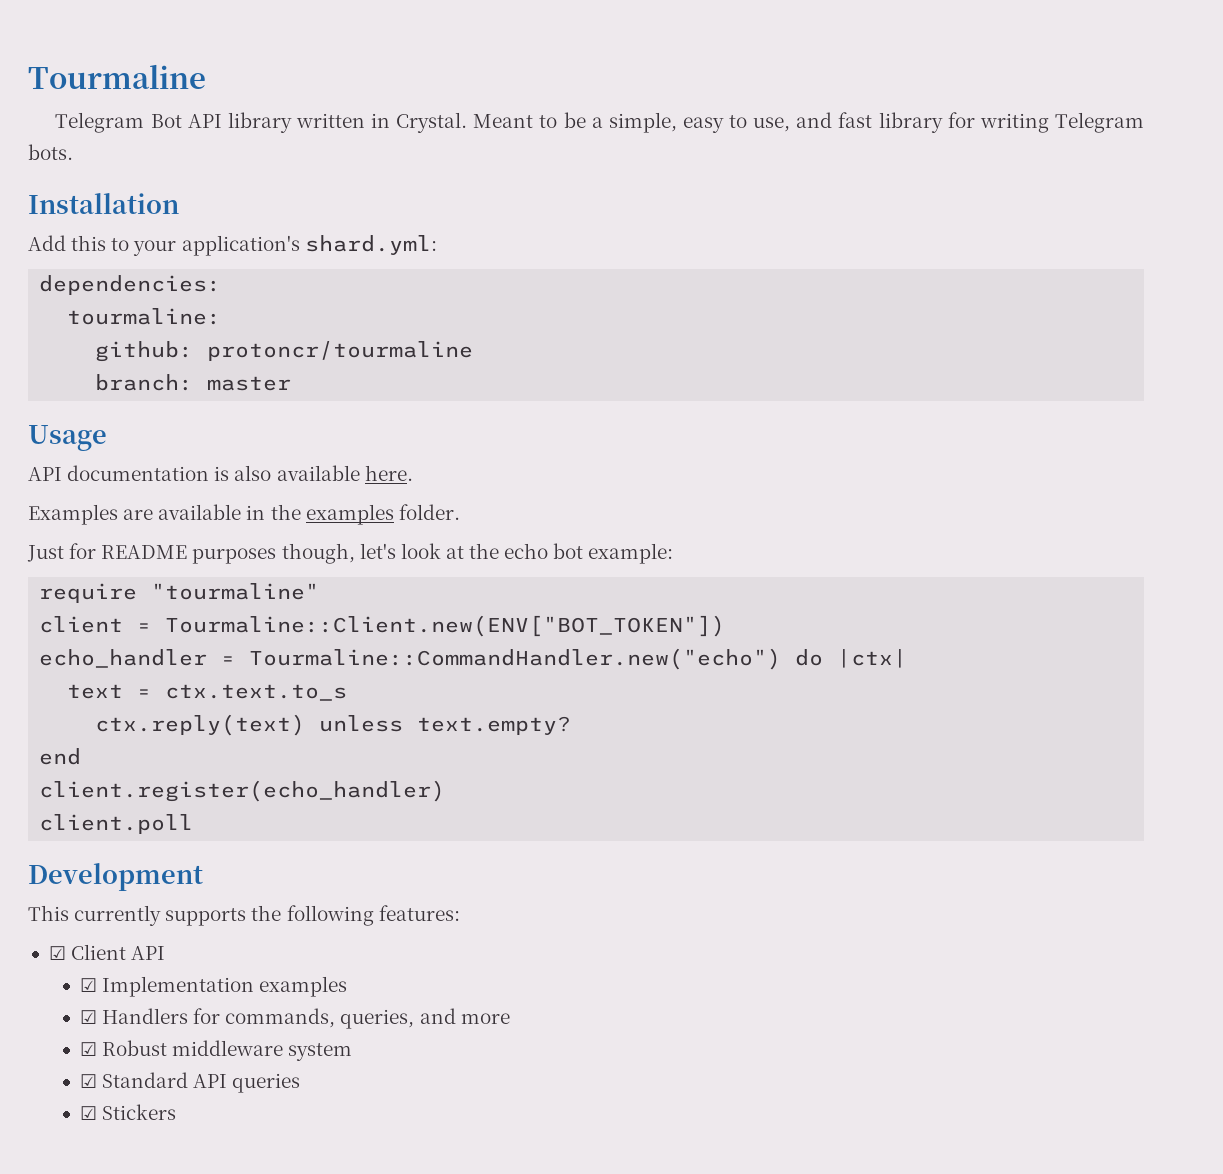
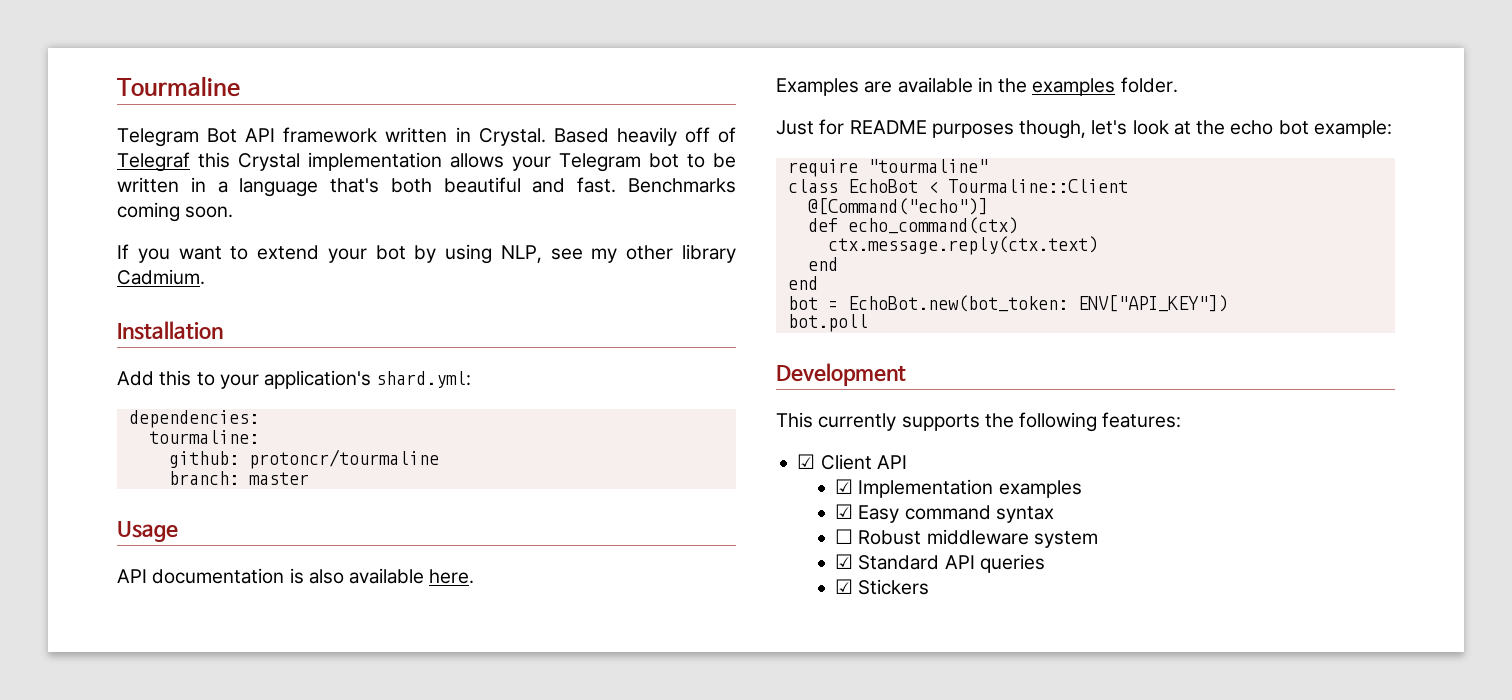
[227,112,292,133] library -> [283,127,378,143] framework
[473,112,1145,133] [28,144,73,160] Meant to be a simple, easy to use, and fast library for writing Telegram bots. -> [553,127,737,146] [117,152,736,172] [117,177,736,197] [117,202,234,222] [117,244,736,264] [117,269,205,285] Based heavily off of Telegraf this Crystal implementation allows your Telegram bot to be written in a language that's both beautiful and fast. Benchmarks coming soon. // If you want to extend your bot by using NLP, see my other library Cadmium.
[39,615,726,637] [39,648,908,670] [67,684,348,701] [95,714,572,736] [39,748,82,765] [39,780,446,802] [39,814,194,834] client = Tourmaline::Client.new(ENV["BOT_TOKEN"]) // echo_handler = Tourmaline::CommandHandler.new("echo") do |ctx| // text = ctx.text.to_s // ctx.reply(text) unless text.empty? // end // client.register(echo_handler) // client.poll -> [787,179,1128,193] [807,198,988,215] [807,217,1018,234] [827,236,1098,255] [807,257,838,271] [787,276,818,290] [787,295,1228,312] [787,314,868,332] class EchoBot < Tourmaline::Client // @[Command("echo")] // def echo_command(ctx) // ctx.message.reply(ctx.text) // end // end // bot = EchoBot.new(bot_token: ENV["API_KEY"]) // bot.poll
[102,1008,510,1029] [79,1042,97,1056] Handlers for commands, queries, and more // ☑ -> [858,505,1054,523] [835,529,854,544] Easy command syntax // ☐

